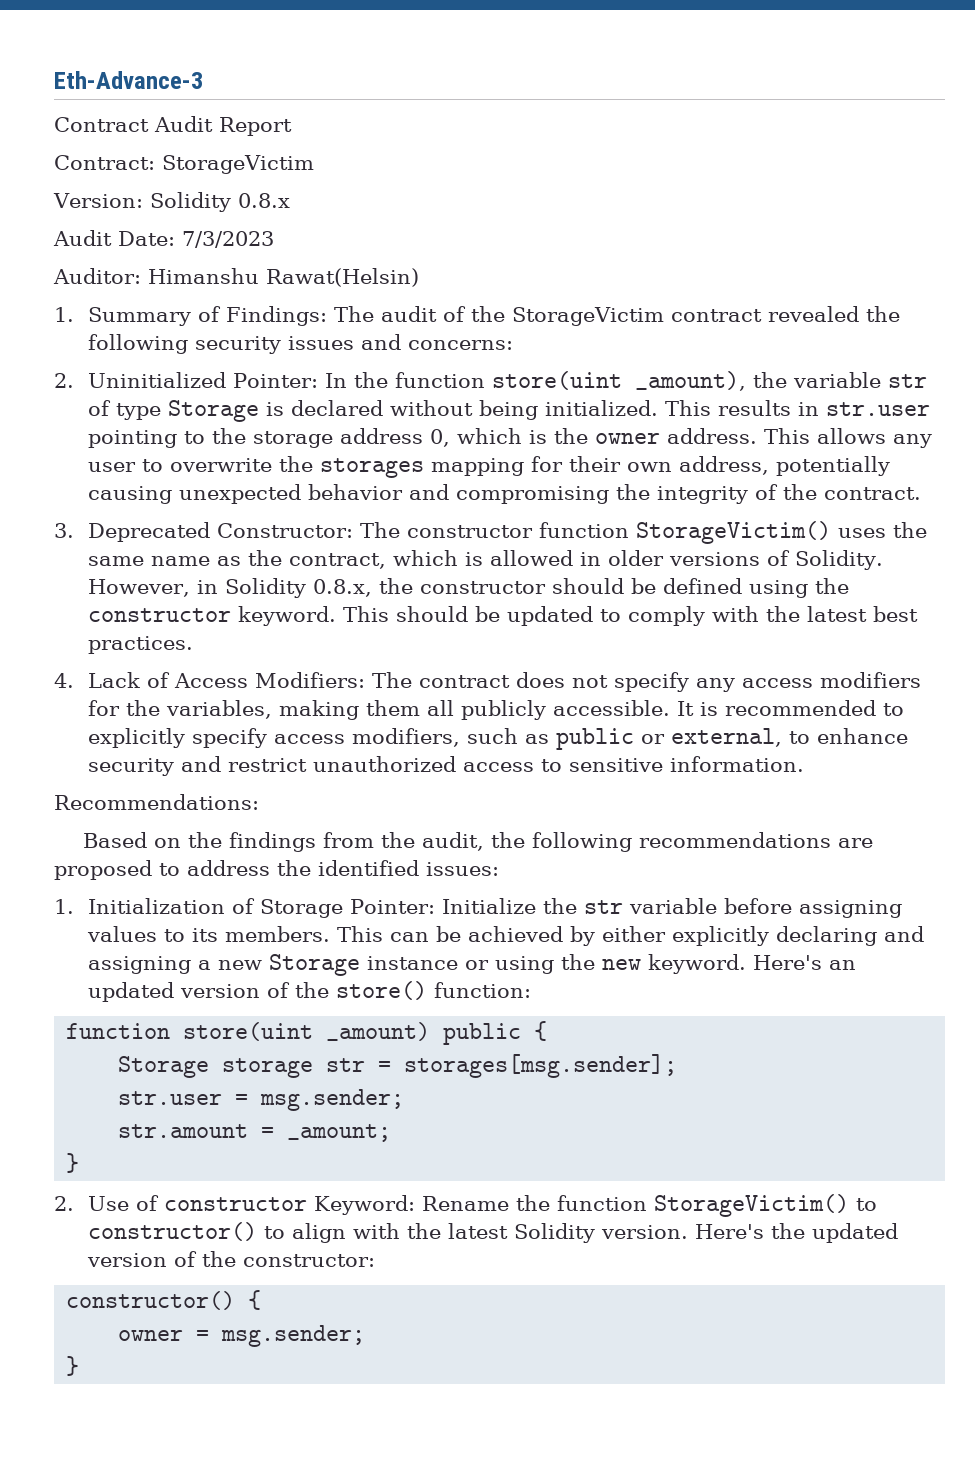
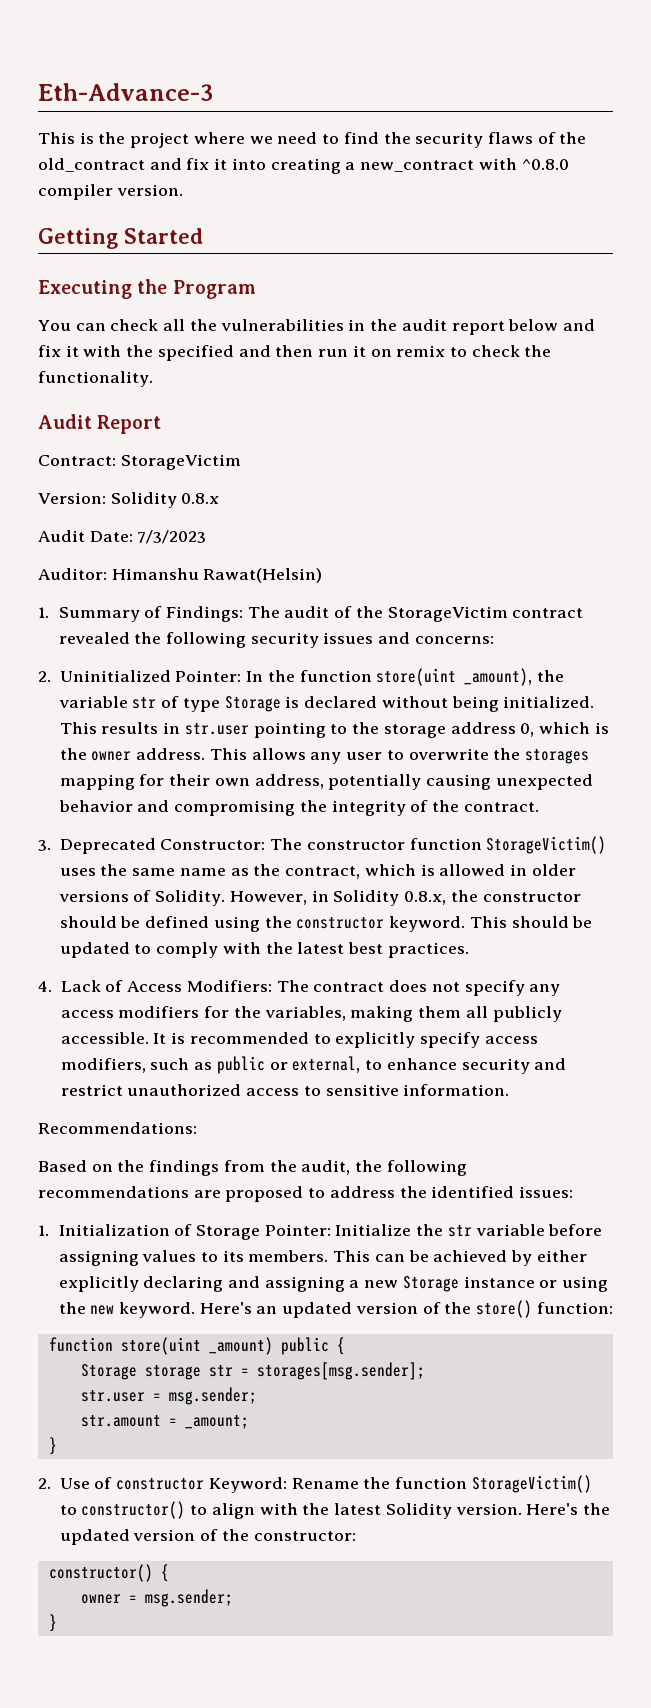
[54,117,149,132] Contract -> [38,132,587,148] [38,158,569,174] [38,184,183,200] [38,228,203,249] [38,279,256,299] [38,319,595,335] [38,345,552,361] [38,371,153,387] This is the project where we need to find the security flaws of the old_contract and fix it into creating a new_contract with ^0.8.0 compiler version. // Getting Started // Executing the Program // You can check all the vulnerabilities in the audit report below and fix it with the specified and then run it on remix to check the functionality. //

